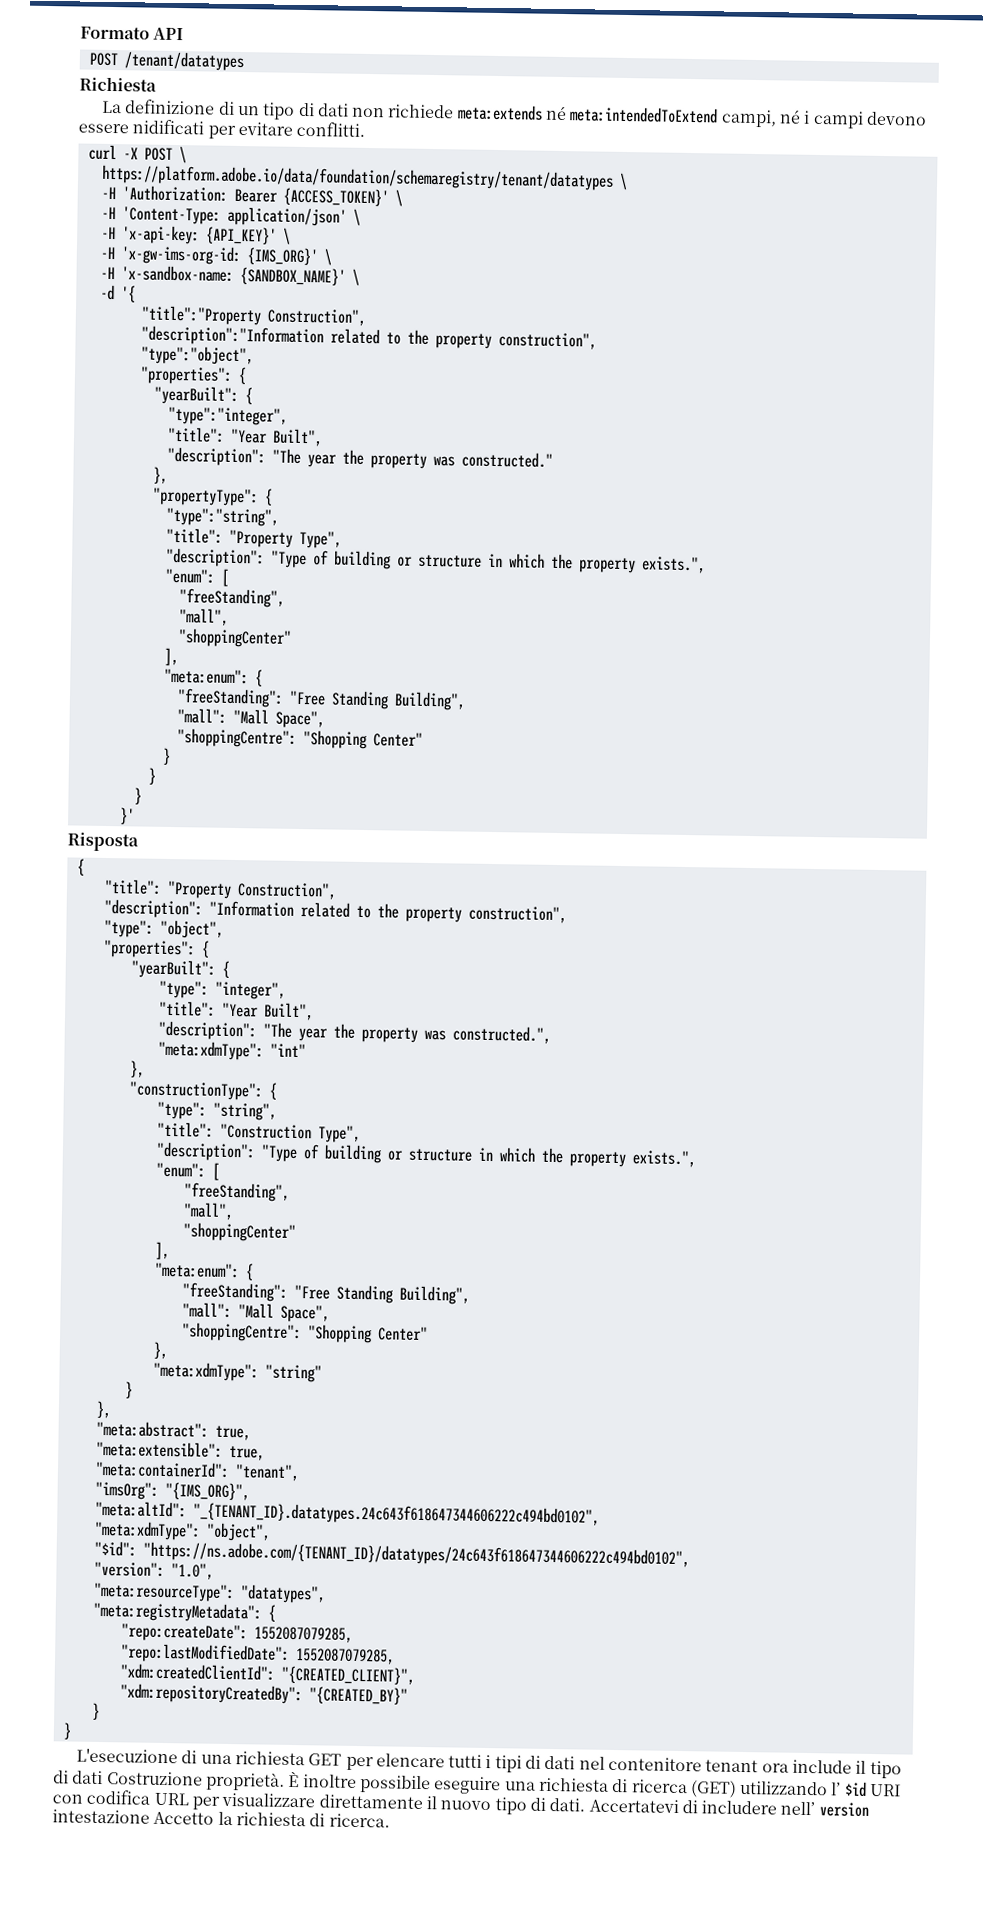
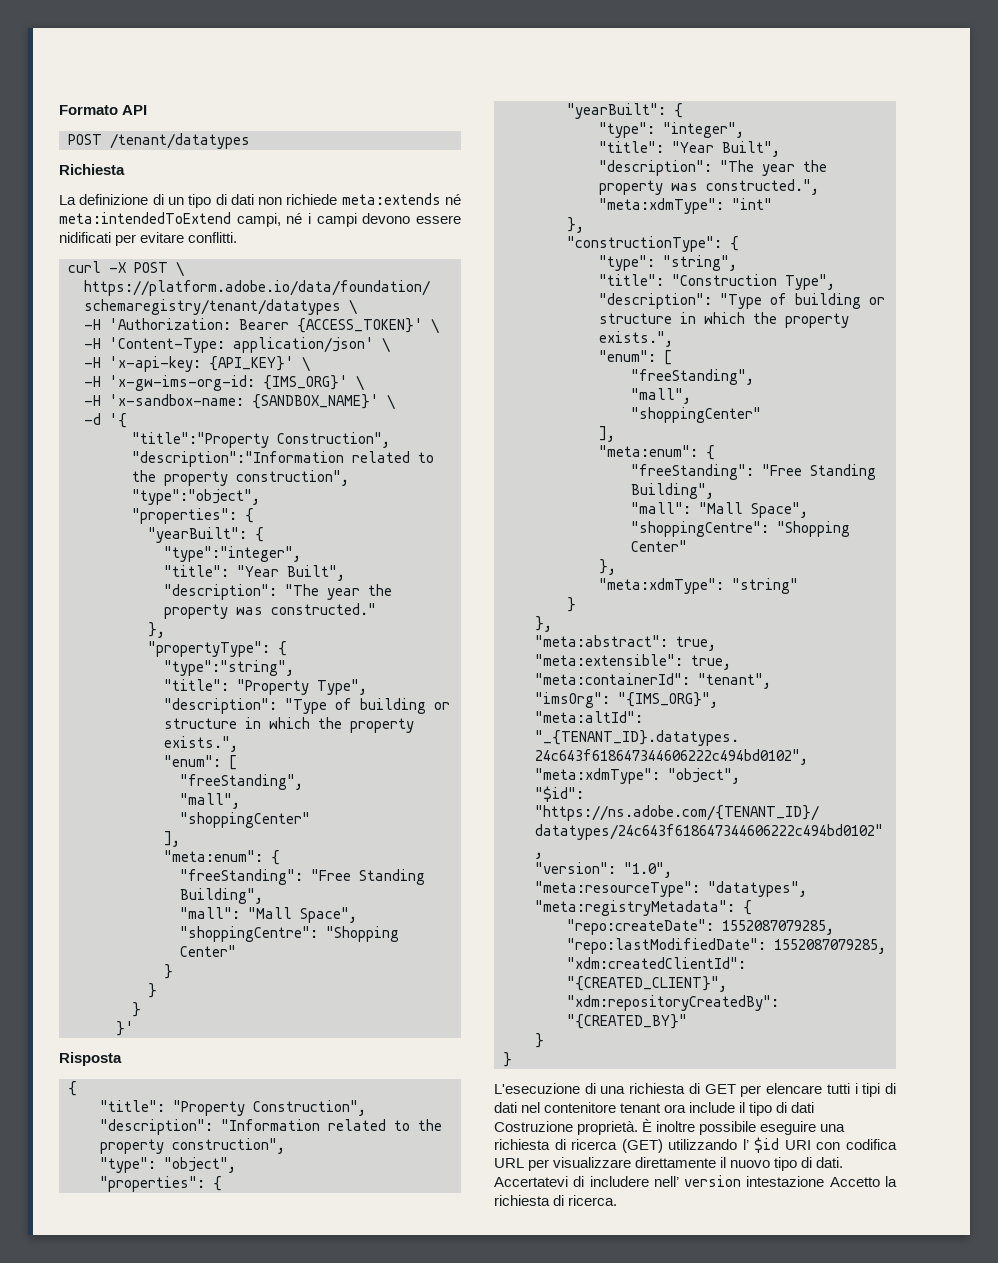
(305, 1758) none -> [688,1083,700,1094] di

